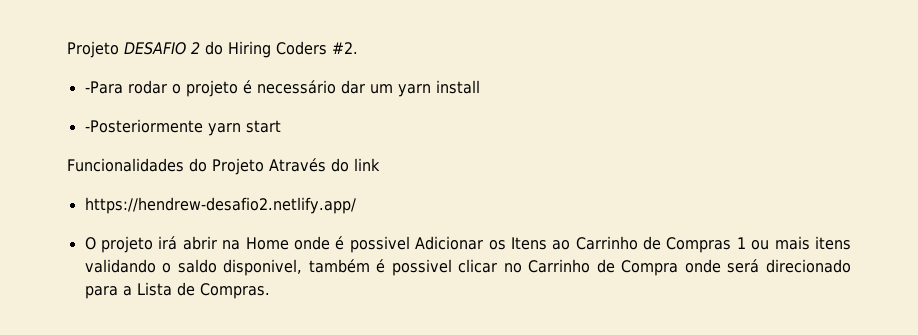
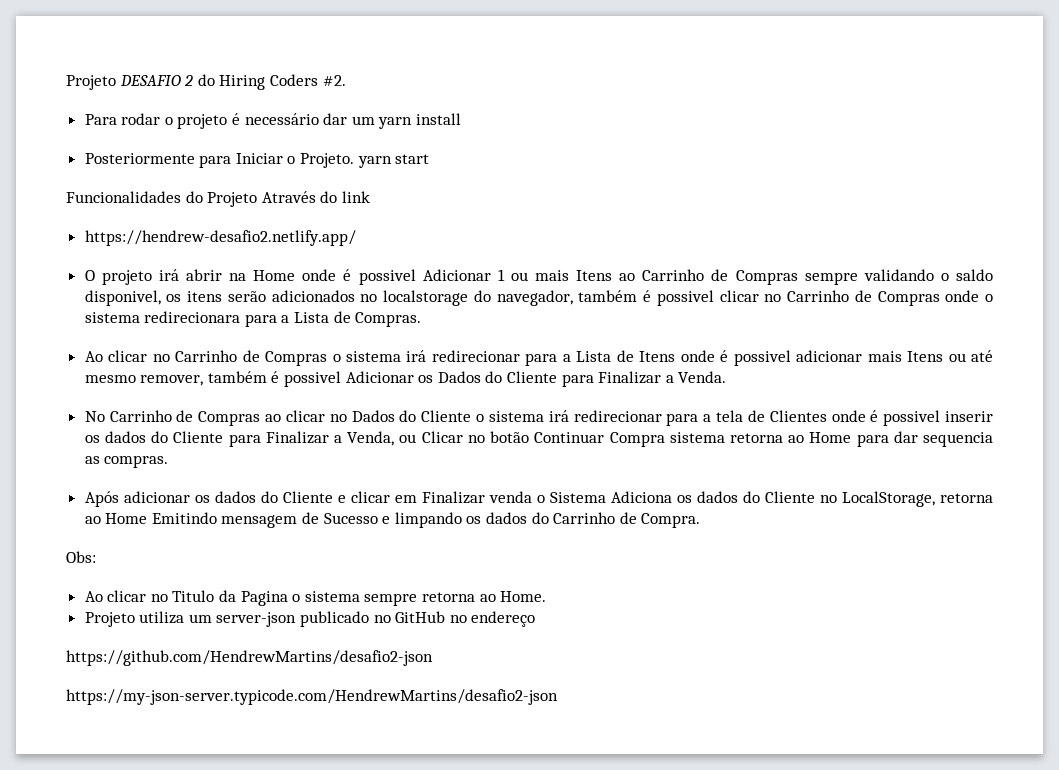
[84,81,123,94] -Para -> [84,114,117,125] Para
[84,119,203,133] -Posteriormente -> [84,153,355,168] Posteriormente para Iniciar o Projeto.
[488,240,506,250] os -> [497,269,570,281] 1 ou mais
[736,236,852,250] [84,259,303,276] 1 ou mais itens validando o saldo disponivel, -> [804,269,993,285] [84,290,573,306] sempre validando o saldo disponivel, os itens serão adicionados no localstorage do navegador,
[621,259,852,276] Compra onde será direcionado -> [877,290,994,306] [84,311,241,323] Compras onde o sistema redirecionara
(270, 291) none -> [84,350,994,366] [84,371,727,387] [84,410,994,426] [84,431,993,447] [84,455,169,468] [84,491,993,507] [84,512,701,528] [66,551,96,563] [84,590,547,606] [84,611,536,627] [66,650,433,666] [66,689,558,705] // Ao clicar no Carrinho de Compras o sistema irá redirecionar para a Lista de Itens onde é possivel adicionar mais Itens ou até mesmo remover, também é possivel Adicionar os Dados do Cliente para Finalizar a Venda. // No Carrinho de Compras ao clicar no Dados do Cliente o sistema irá redirecionar para a tela de Clientes onde é possivel inserir os dados do Cliente para Finalizar a Venda, ou Clicar no botão Continuar Compra sistema retorna ao Home para dar sequencia as compras. // Após adicionar os dados do Cliente e clicar em Finalizar venda o Sistema Adiciona os dados do Cliente no LocalStorage, retorna ao Home Emitindo mensagem de Sucesso e limpando os dados do Carrinho de Compra. // Obs: // Ao clicar no Titulo da Pagina o sistema sempre retorna ao Home. // Projeto utiliza um server-json publicado no GitHub no endereço // https://github.com/HendrewMartins/desafio2-json // https://my-json-server.typicode.com/HendrewMartins/desafio2-json

